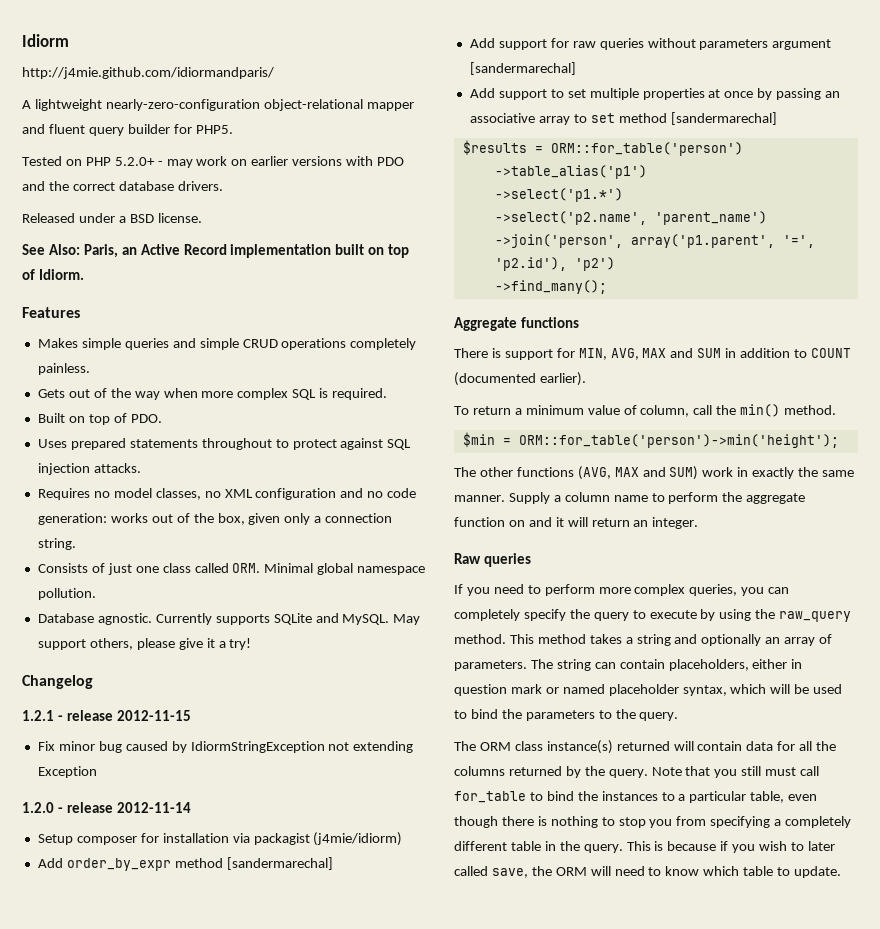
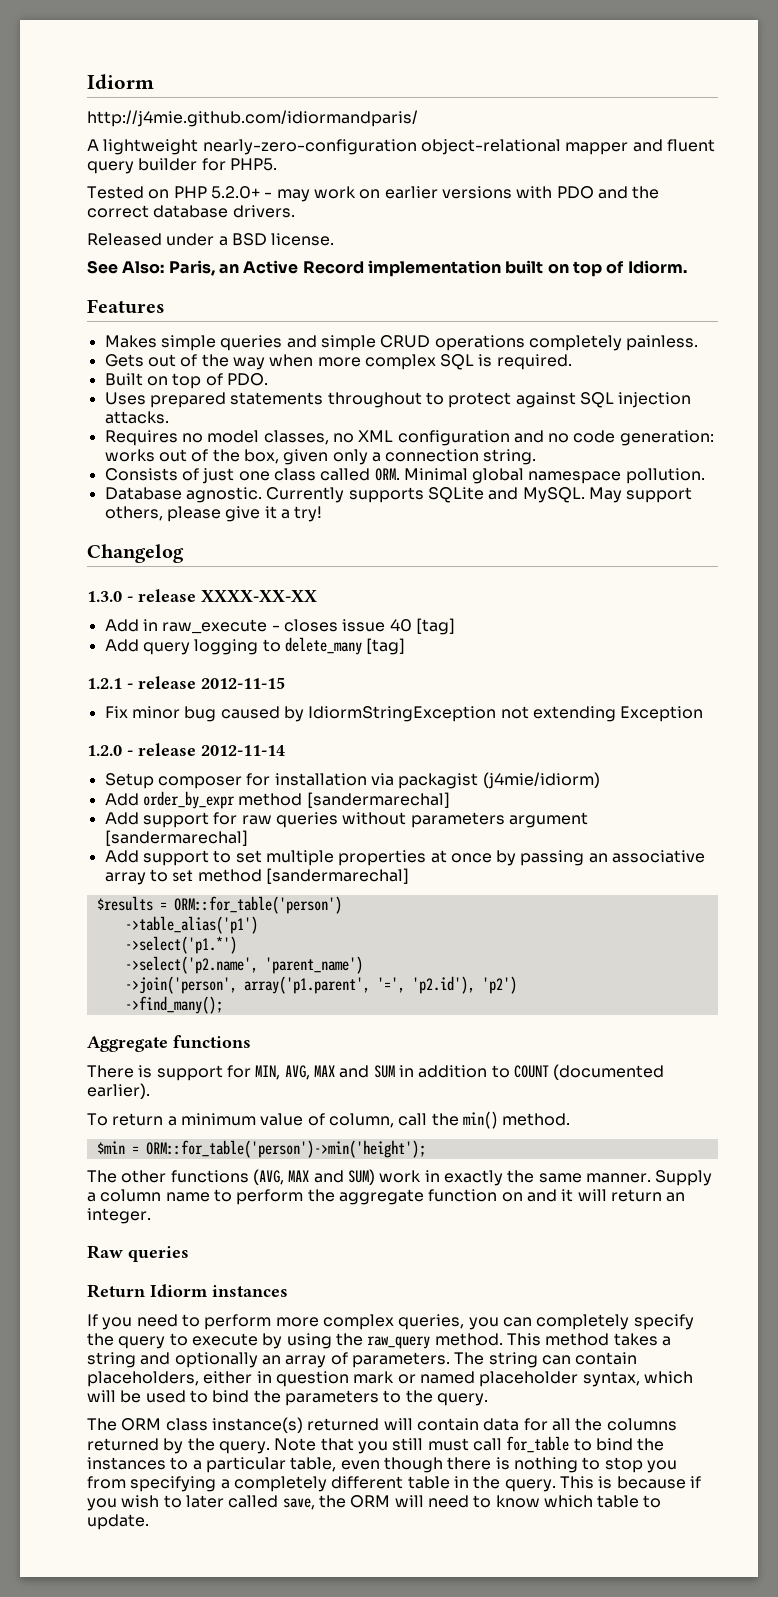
(93, 682) none -> [87,589,317,602] [104,618,455,635] [104,637,406,655] // 1.3.0 - release XXXX-XX-XX // Add in raw_execute - closes issue 40 [tag] // Add query logging to delete_many [tag]
(531, 560) none -> [87,1284,288,1298] // Return Idiorm instances

